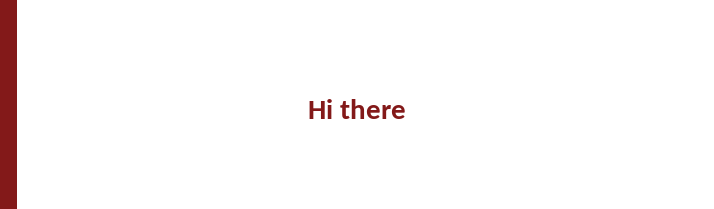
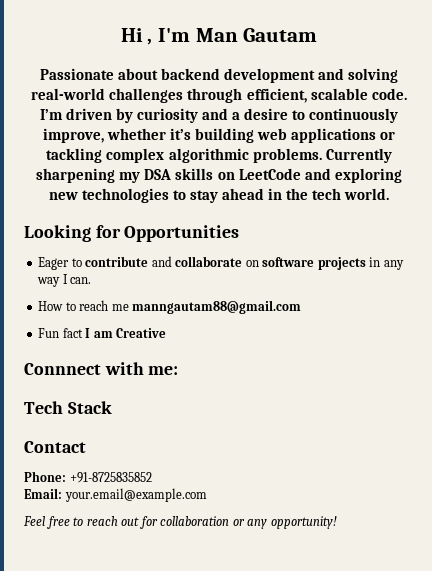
[340,99,407,119] there -> [147,28,318,45] [39,68,399,83] [31,88,407,103] [39,108,399,123] [42,128,396,143] [46,148,392,163] [36,168,402,183] [48,188,390,203] [24,225,240,242] [38,256,404,270] [37,274,92,287] [38,300,302,314] [38,328,167,338] [24,362,179,375] [24,401,112,414] [24,441,86,453] [24,471,152,483] [24,488,207,502] [23,516,337,529] , I'm Man Gautam // Passionate about backend development and solving real-world challenges through efficient, scalable code. I’m driven by curiosity and a desire to continuously improve, whether it’s building web applications or tackling complex algorithmic problems. Currently sharpening my DSA skills on LeetCode and exploring new technologies to stay ahead in the tech world. // Looking for Opportunities // Eager to contribute and collaborate on software projects in any way I can. // How to reach me manngautam88@gmail.com // Fun fact I am Creative // Connnect with me: // Tech Stack // Contact // Phone: +91-8725835852 // Email: your.email@example.com // Feel free to reach out for collaboration or any opportunity!

